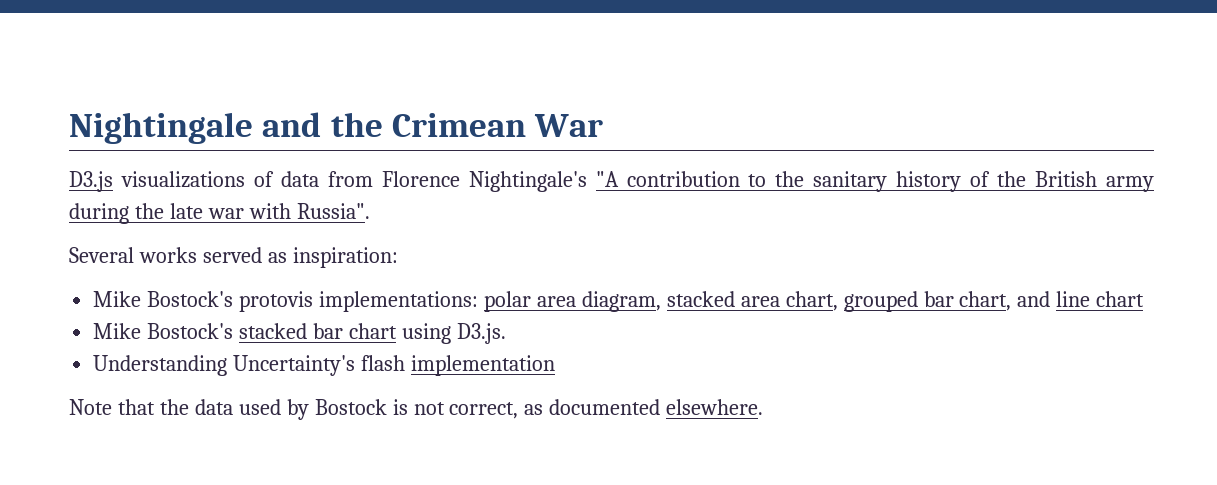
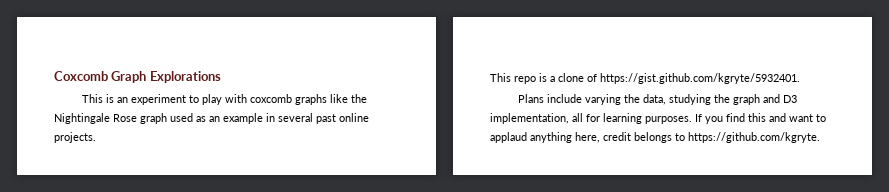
[69,112,604,144] [69,171,1154,192] [69,203,370,224] [69,247,398,268] [93,291,1145,312] [93,323,506,344] [93,355,556,376] [69,399,764,420] Nightingale and the Crimean War // D3.js visualizations of data from Florence Nightingale's "A contribution to the sanitary history of the British army during the late war with Russia". // Several works served as inspiration: // Mike Bostock's protovis implementations: polar area diagram, stacked area chart, grouped bar chart, and line chart // Mike Bostock's stacked bar chart using D3.js. // Understanding Uncertainty's flash implementation // Note that the data used by Bostock is not correct, as documented elsewhere. -> [54,71,221,83] [82,94,368,105] [54,113,369,124] [54,132,96,143] [490,73,800,84] [518,94,798,105] [490,113,826,124] [490,132,820,143] Coxcomb Graph Explorations // This is an experiment to play with coxcomb graphs like the Nightingale Rose graph used as an example in several past online projects. // This repo is a clone of https://gist.github.com/kgryte/5932401. // Plans include varying the data, studying the graph and D3 implementation, all for learning purposes. If you find this and want to applaud anything here, credit belongs to https://github.com/kgryte.

